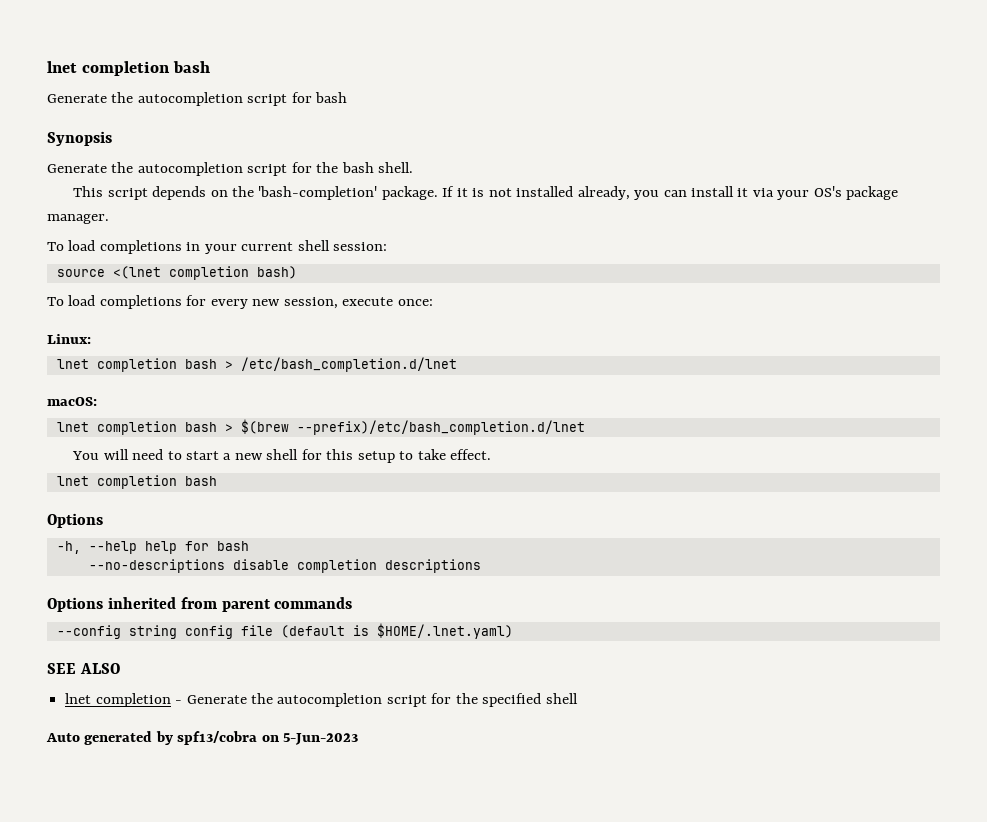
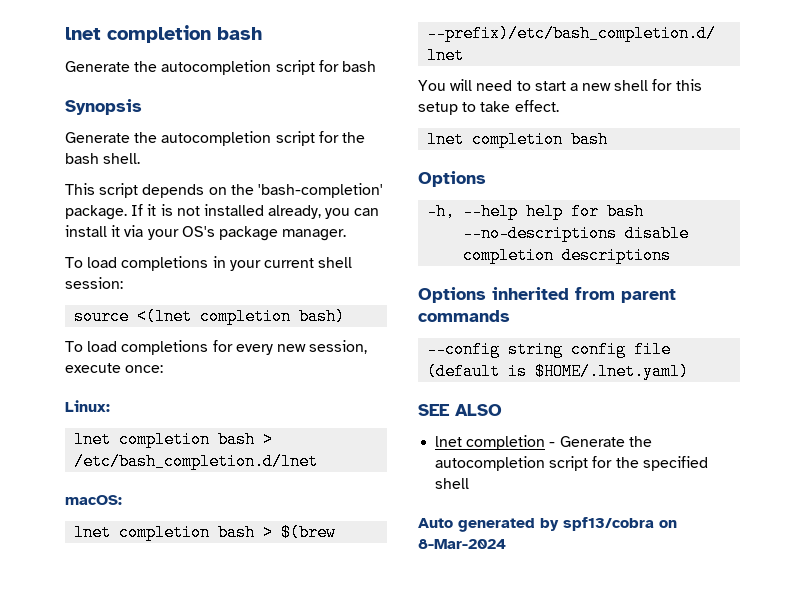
[283,733,359,745] 5-Jun-2023 -> [418,539,506,549] 8-Mar-2024

